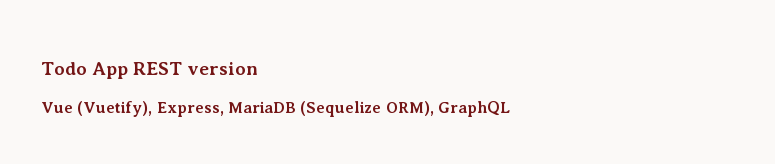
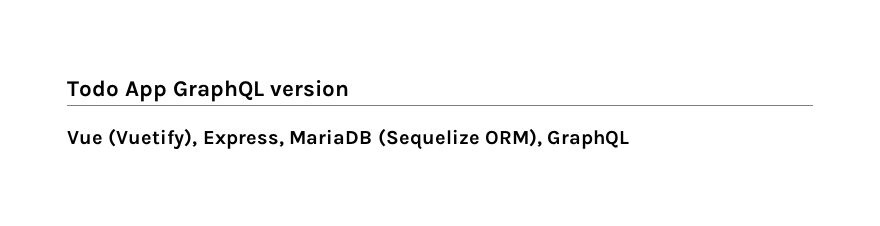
[133,62,183,75] REST -> [173,80,265,102] GraphQL

